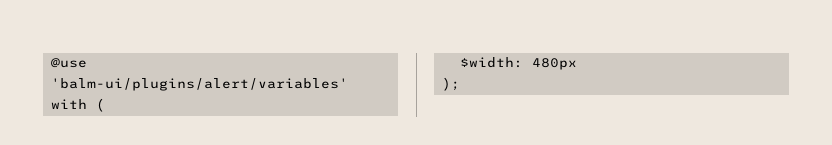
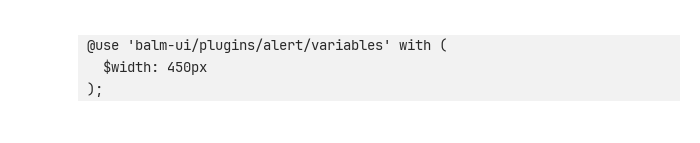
[531,58,577,70] 480px -> [167,62,208,75] 450px

